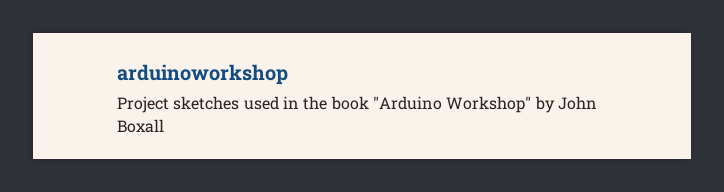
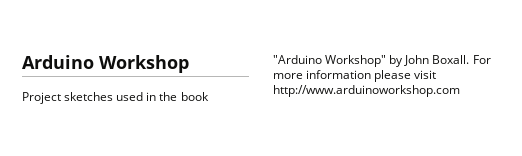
[117,64,288,85] arduinoworkshop -> [22,55,189,73] Arduino Workshop
[117,119,164,133] Boxall -> [432,55,491,64] [273,70,437,82] [273,85,460,97] Boxall. For more information please visit http://www.arduinoworkshop.com

